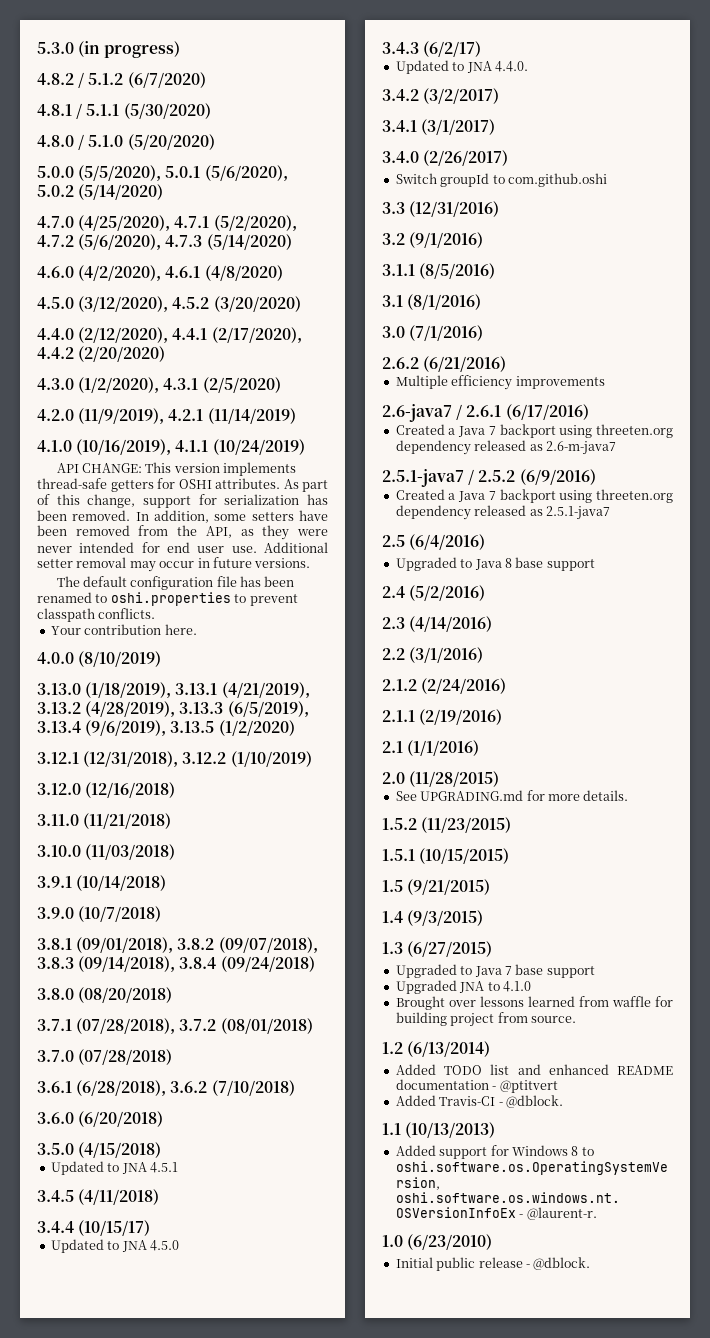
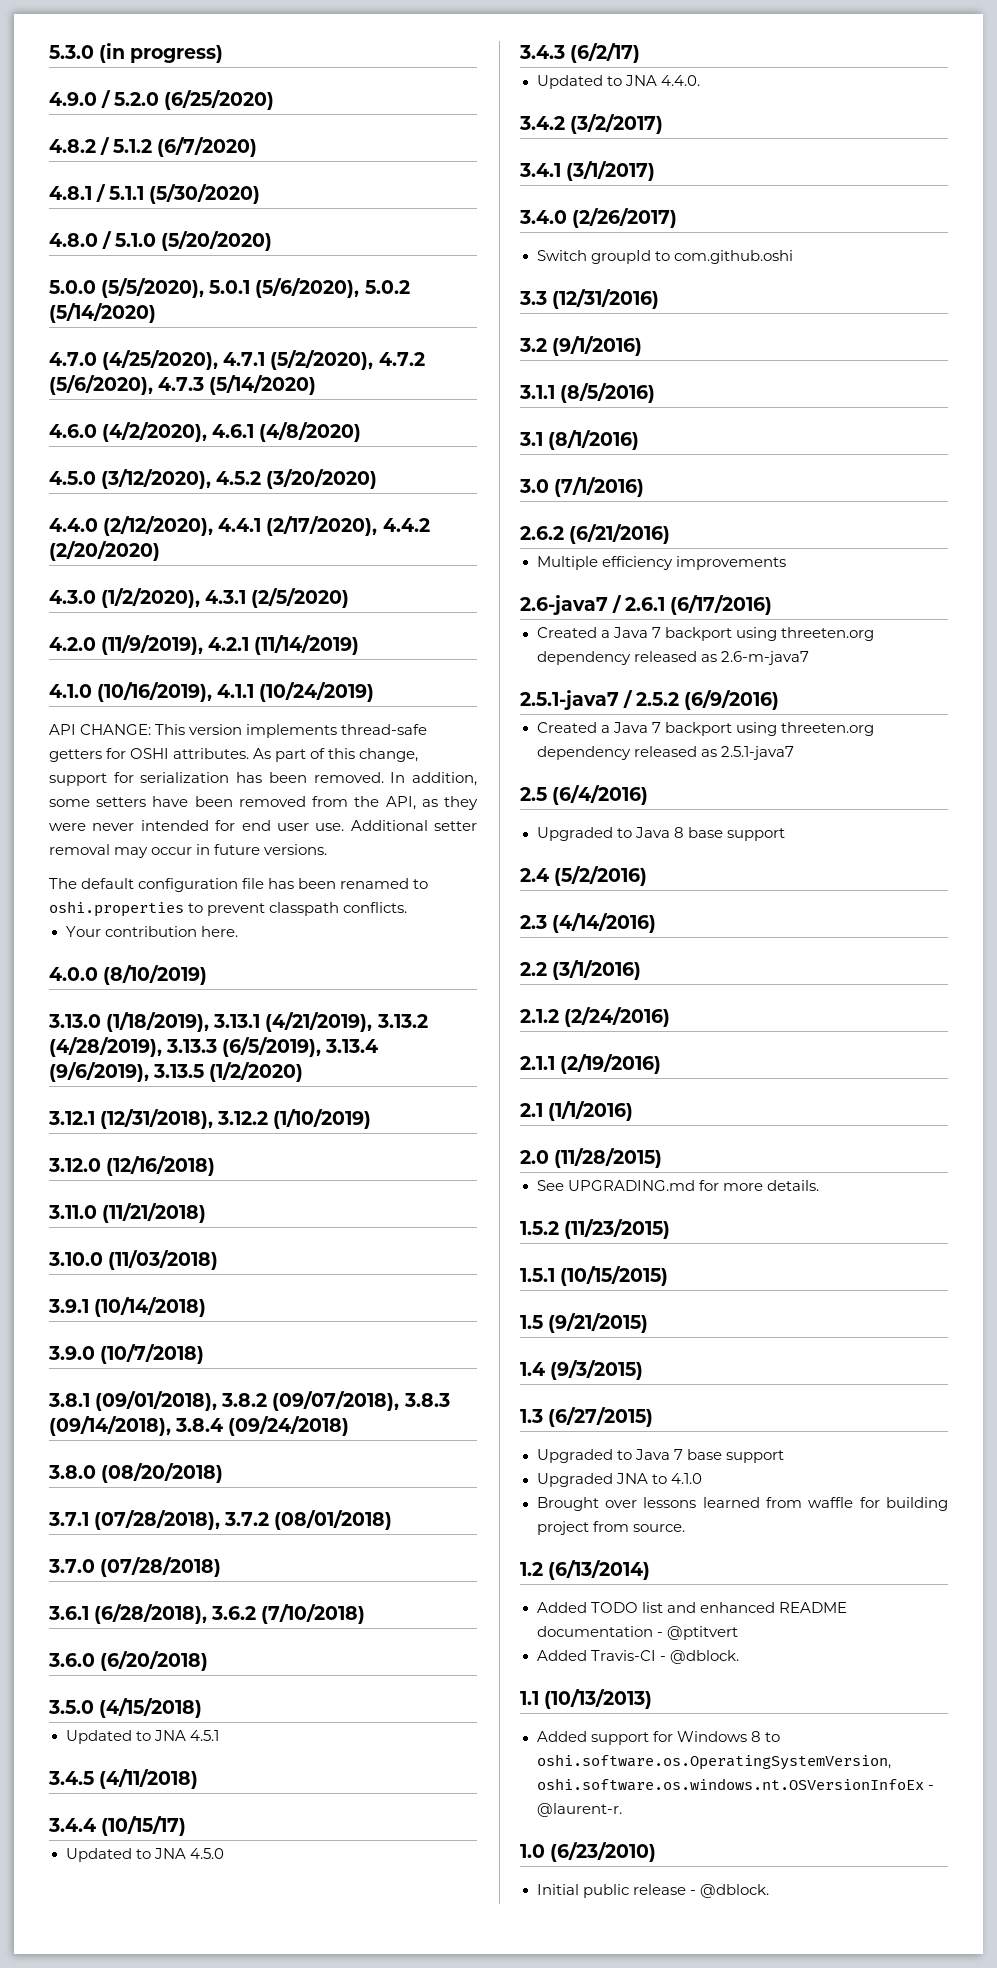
(181, 49) none -> [49,90,275,110] // 4.9.0 / 5.2.0 (6/25/2020)

